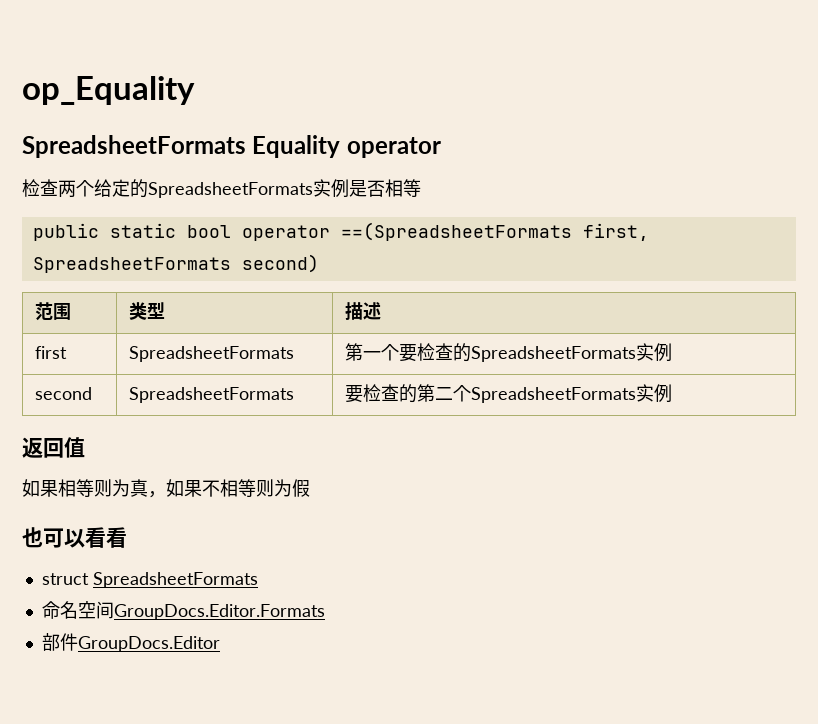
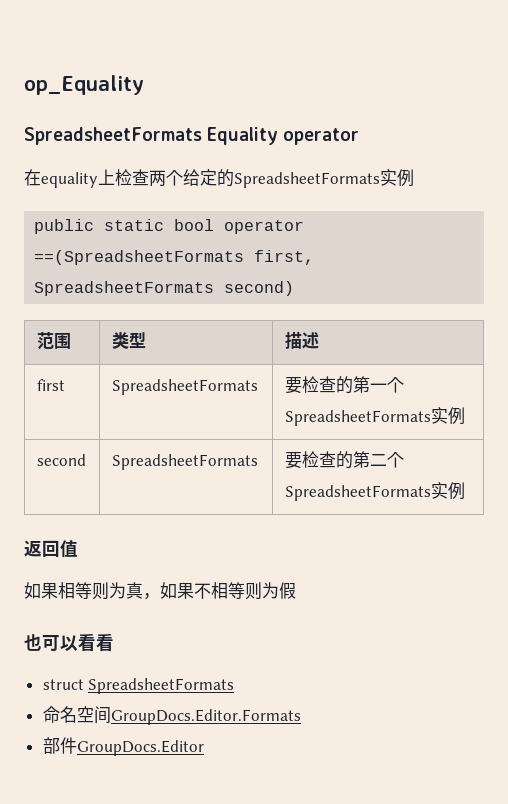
(441, 147) none -> [24,169,115,188] 在equality上
[349,179,421,197] 是否相等 -> (414, 178) none
[344,343,471,362] 第一个要检查的 -> [284,376,404,394] 要检查的第一个

